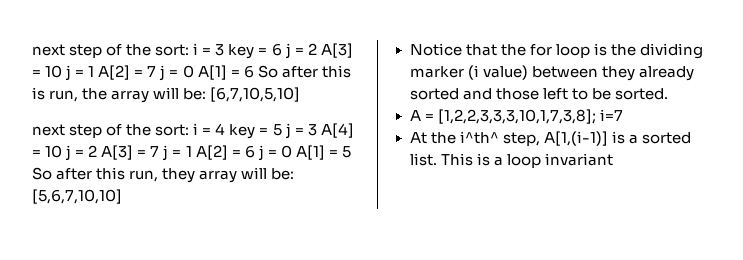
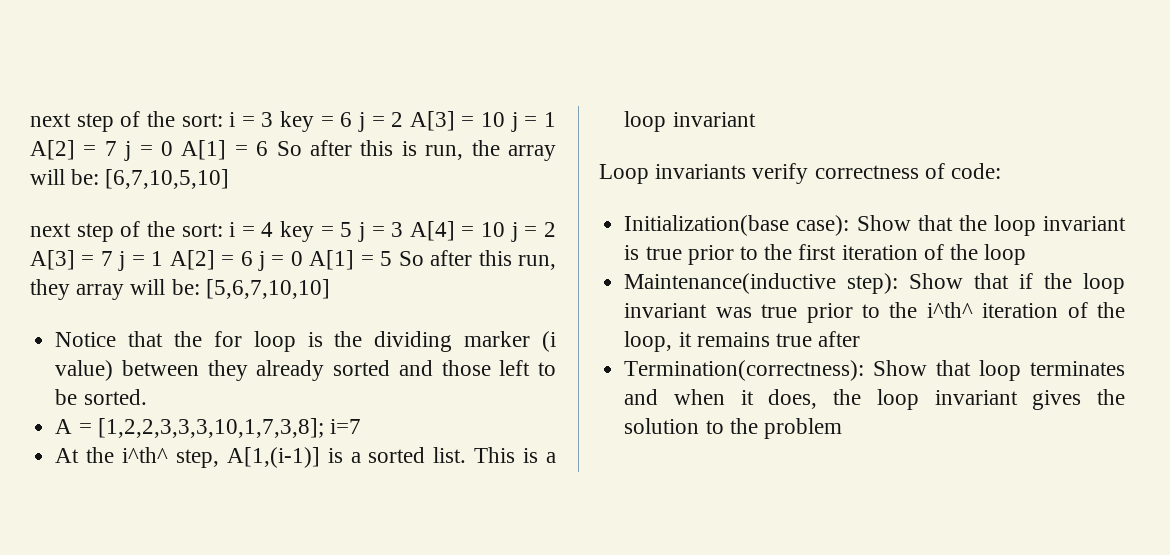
(613, 159) none -> [599,163,1002,184] [624,215,1126,236] [624,244,1027,265] [624,273,1125,294] [624,302,1125,323] [624,331,861,352] [624,360,1125,381] [624,389,1125,410] [624,418,842,439] // Loop invariants verify correctness of code: // Initialization(base case): Show that the loop invariant is true prior to the first iteration of the loop // Maintenance(inductive step): Show that if the loop invariant was true prior to the i^th^ iteration of the loop, it remains true after // Termination(correctness): Show that loop terminates and when it does, the loop invariant gives the solution to the problem

